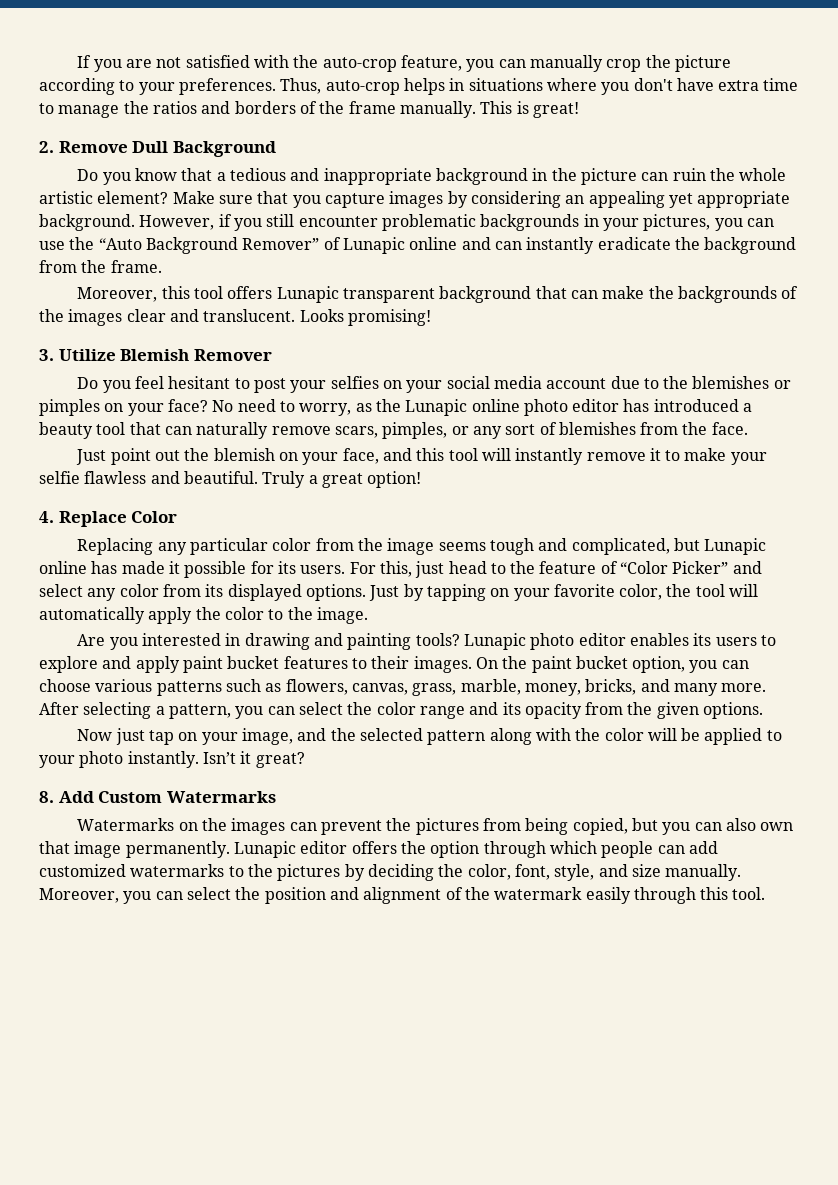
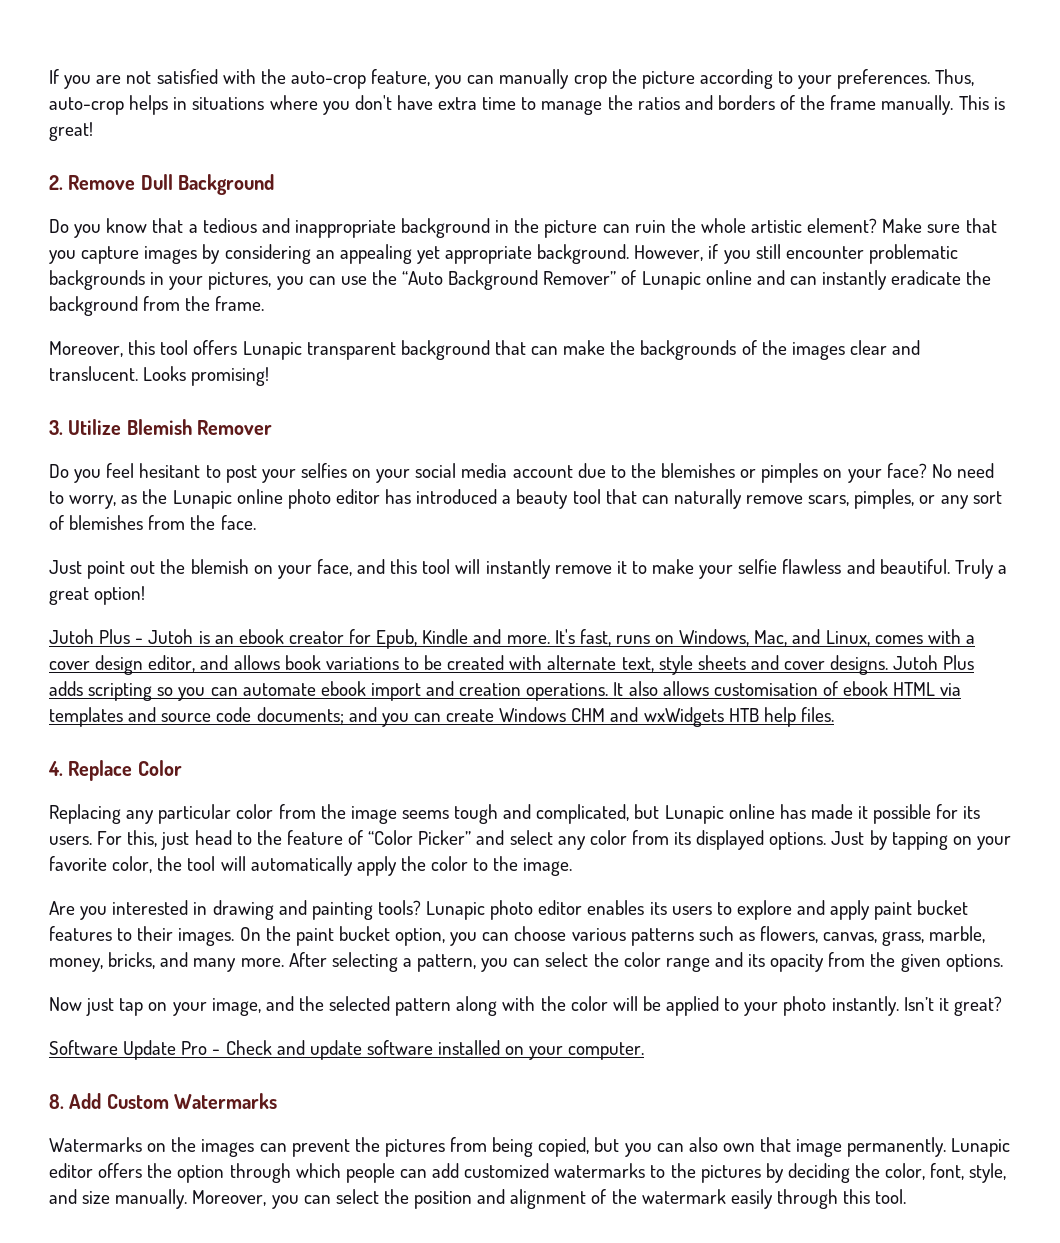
(422, 479) none -> [49,629,975,649] [49,655,975,675] [49,681,962,701] [49,707,834,727] // Jutoh Plus - Jutoh is an ebook creator for Epub, Kindle and more. It's fast, runs on Windows, Mac, and Linux, comes with a cover design editor, and allows book variations to be created with alternate text, style sheets and cover designs. Jutoh Plus adds scripting so you can automate ebook import and creation operations. It also allows customisation of ebook HTML via templates and source code documents; and you can create Windows CHM and wxWidgets HTB help files.
(305, 760) none -> [49,1040,645,1060] // Software Update Pro - Check and update software installed on your computer.

